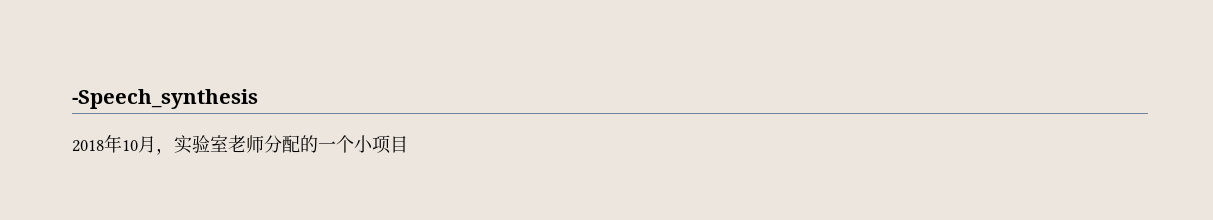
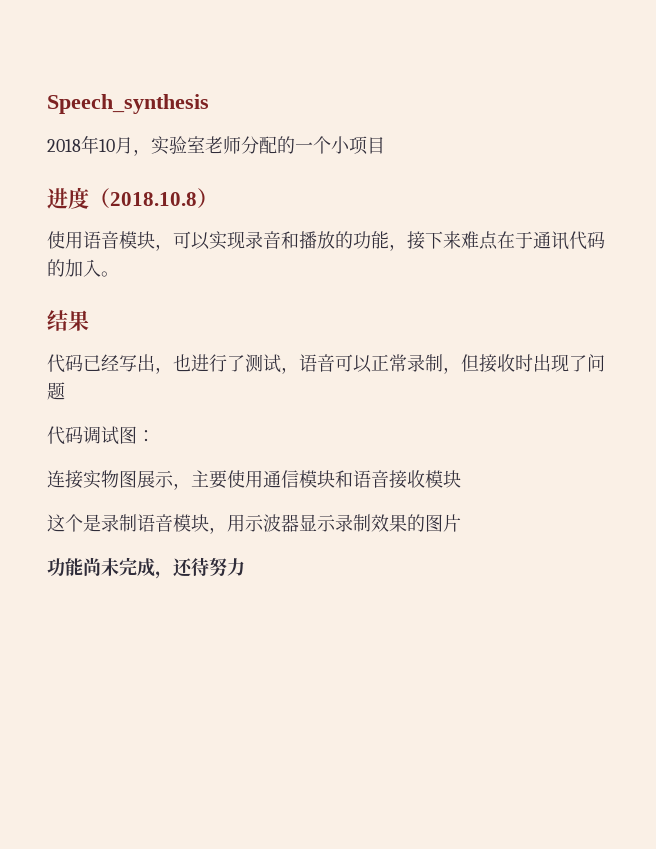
[72,89,258,109] -Speech_synthesis -> [47,94,209,114] Speech_synthesis
(408, 144) none -> [47,187,218,209] [47,231,605,251] [47,259,119,277] [47,310,89,331] [47,354,605,374] [47,382,65,400] [47,426,155,445] [47,470,461,490] [47,514,461,534] [47,557,245,579] // 进度（2018.10.8） // 使用语音模块，可以实现录音和播放的功能，接下来难点在于通讯代码的加入。 // 结果 // 代码已经写出，也进行了测试，语音可以正常录制，但接收时出现了问题 // 代码调试图： // 连接实物图展示，主要使用通信模块和语音接收模块 // 这个是录制语音模块，用示波器显示录制效果的图片 // 功能尚未完成，还待努力

